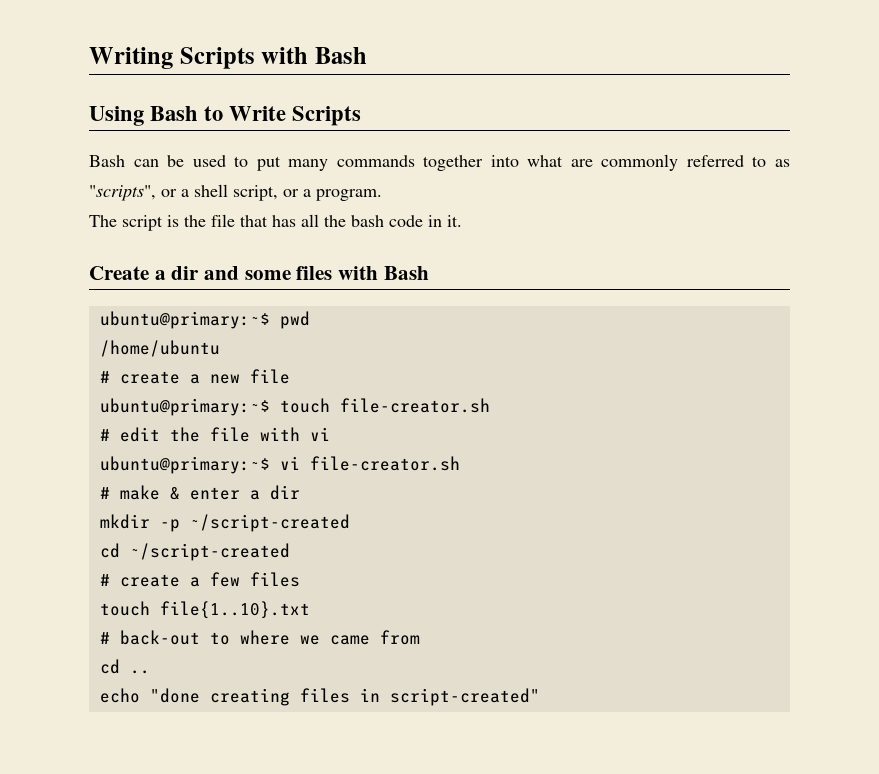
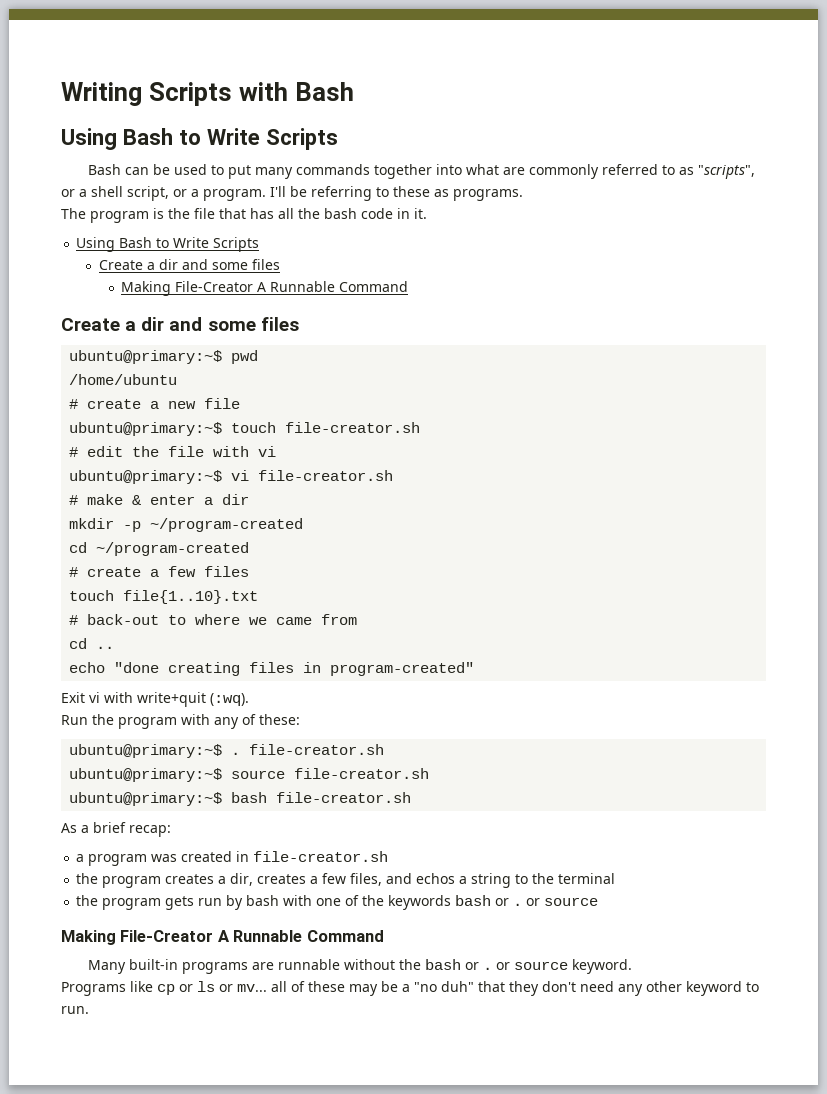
(382, 195) none -> [270,186,523,201] I'll be referring to these as programs.
[122,215,163,231] script -> [90,211,149,223] program
[89,266,429,280] // Create a dir and some files with Bash -> [76,237,260,252] [98,259,280,270] [121,281,409,296] [61,317,299,331] // Using Bash to Write Scripts // Create a dir and some files // Making File-Creator A Runnable Command // Create a dir and some files
[189,514,350,532] [99,543,290,561] ~/script-created // cd ~/script-created -> [150,518,304,532] [69,542,250,556] ~/program-created // cd ~/program-created
[389,688,540,706] script-created" -> [330,662,475,676] [61,692,249,707] [61,714,300,729] [69,744,385,758] [69,768,430,782] [69,792,412,806] [61,822,171,837] [76,851,389,866] [76,873,616,888] [76,895,599,910] [61,930,384,945] [88,959,633,974] [61,981,759,996] [61,1006,89,1014] program-created" // Exit vi with write+quit (:wq). // Run the program with any of these: // ubuntu@primary:~$ . file-creator.sh // ubuntu@primary:~$ source file-creator.sh // ubuntu@primary:~$ bash file-creator.sh // As a brief recap: // a program was created in file-creator.sh // the program creates a dir, creates a few files, and echos a string to the terminal // the program gets run by bash with one of the keywords bash or . or source // Making File-Creator A Runnable Command // Many built-in programs are runnable without the bash or . or source keyword. // Programs like cp or ls or mv... all of these may be a "no duh" that they don't need any other keyword to run.

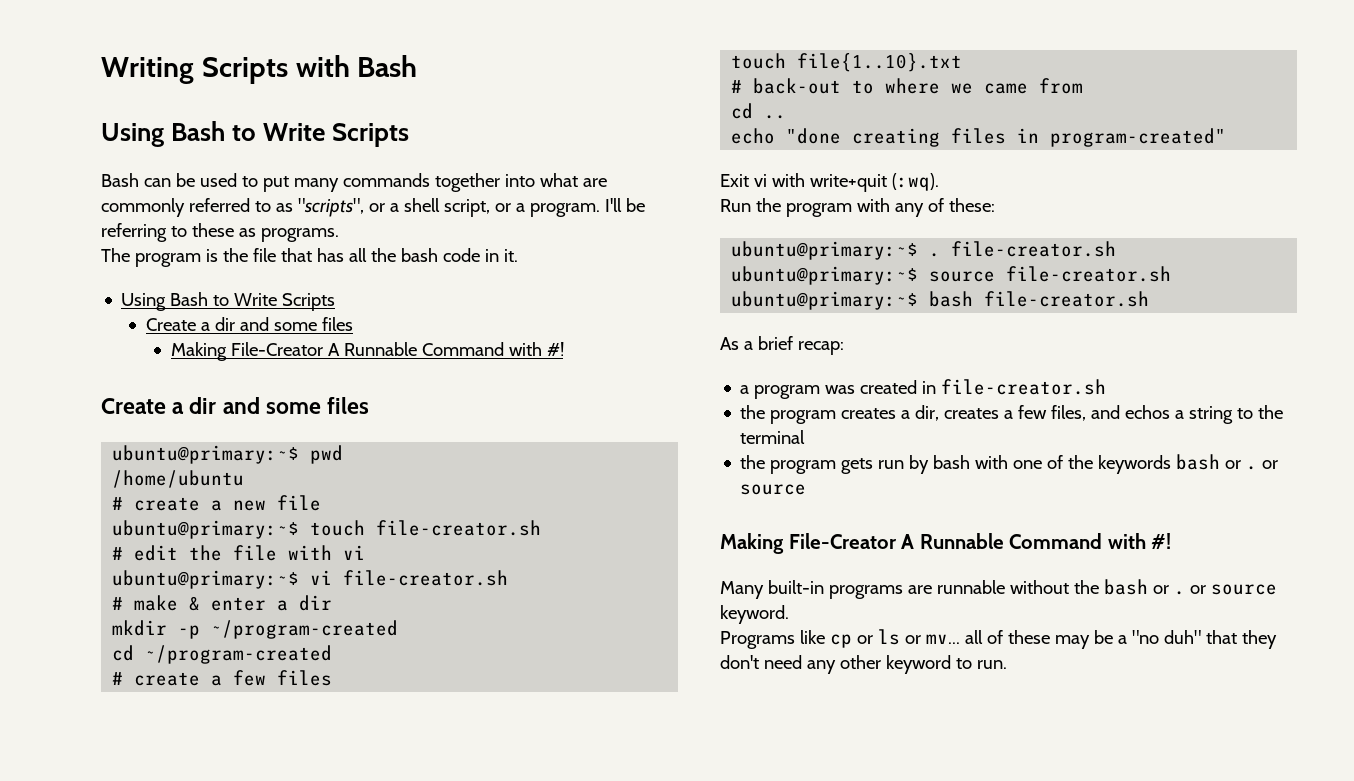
(409, 286) none -> [508,342,564,356] with #!
(384, 936) none -> [1107,533,1172,549] with #!

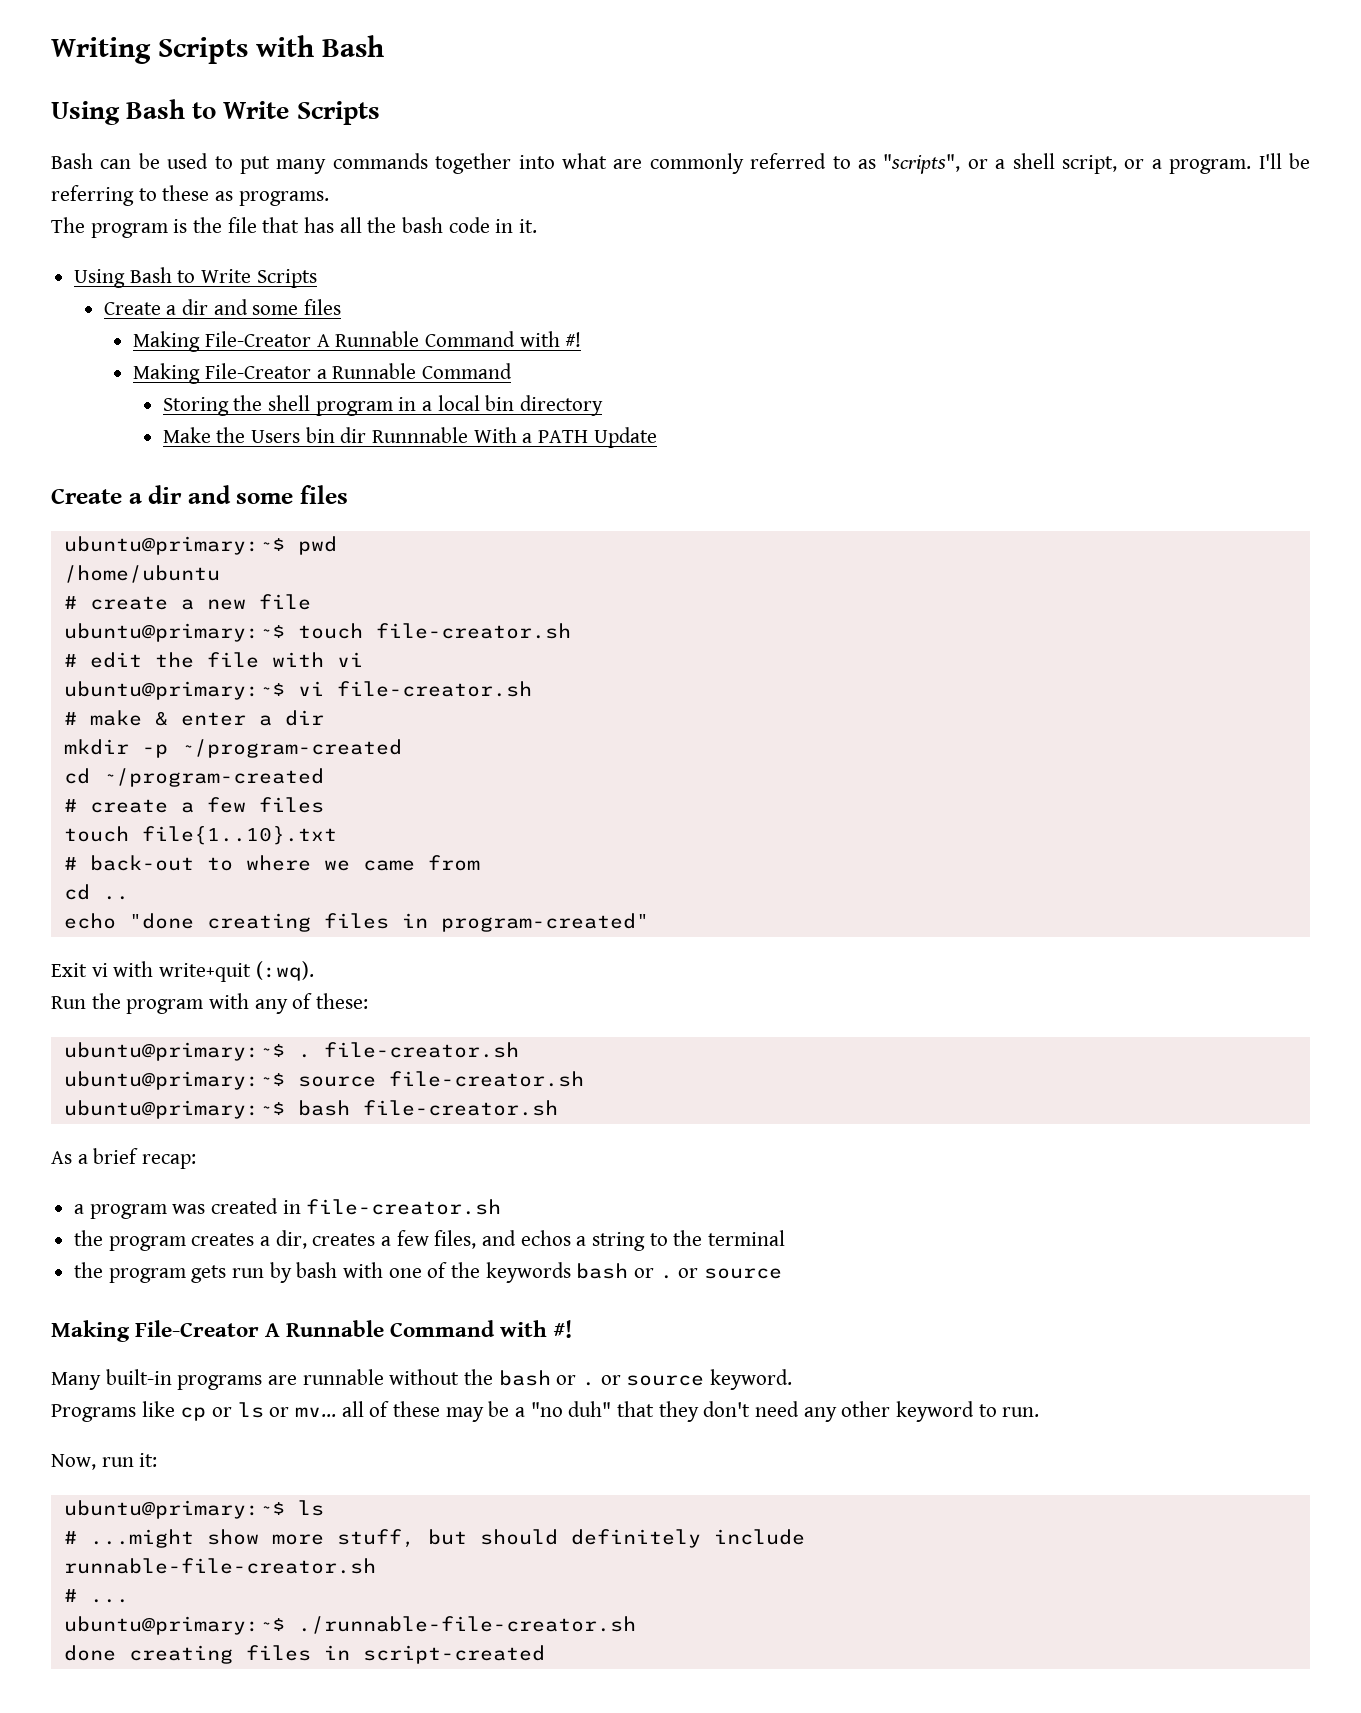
(564, 349) none -> [133,363,512,384] [162,395,604,416] [162,427,657,448] // Making File-Creator a Runnable Command // Storing the shell program in a local bin directory // Make the Users bin dir Runnnable With a PATH Update
(1007, 664) none -> [51,1453,158,1470] [63,1500,324,1519] [63,1529,805,1548] [63,1558,376,1574] [63,1589,129,1603] [63,1616,636,1635] [63,1645,545,1664] // Now, run it: // ubuntu@primary:~$ ls // # ...might show more stuff, but should definitely include // runnable-file-creator.sh // # ... // ubuntu@primary:~$ ./runnable-file-creator.sh // done creating files in script-created

